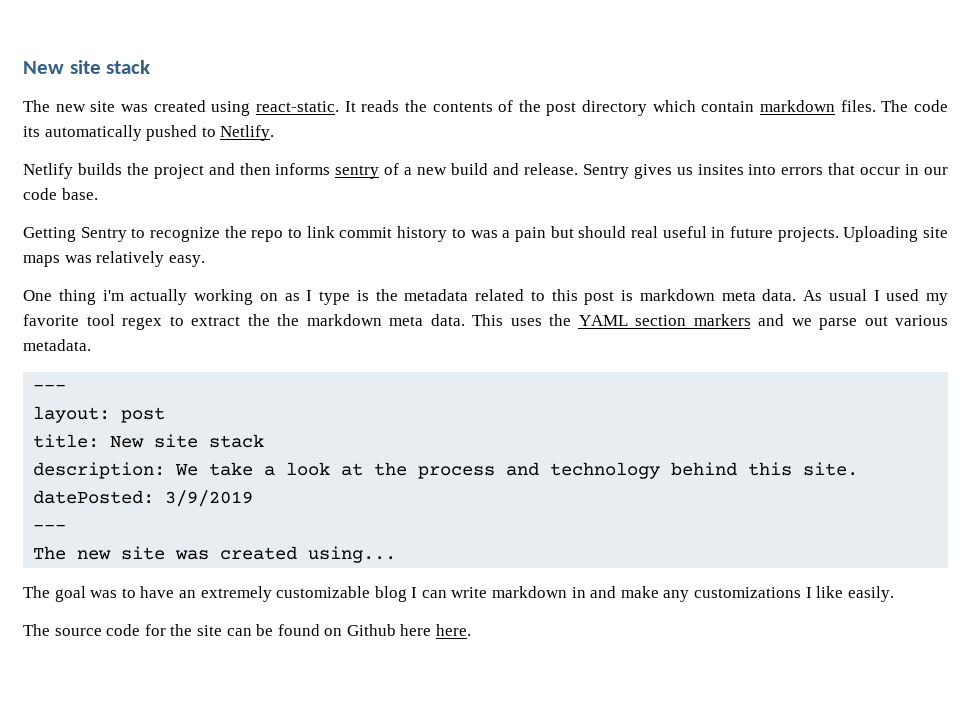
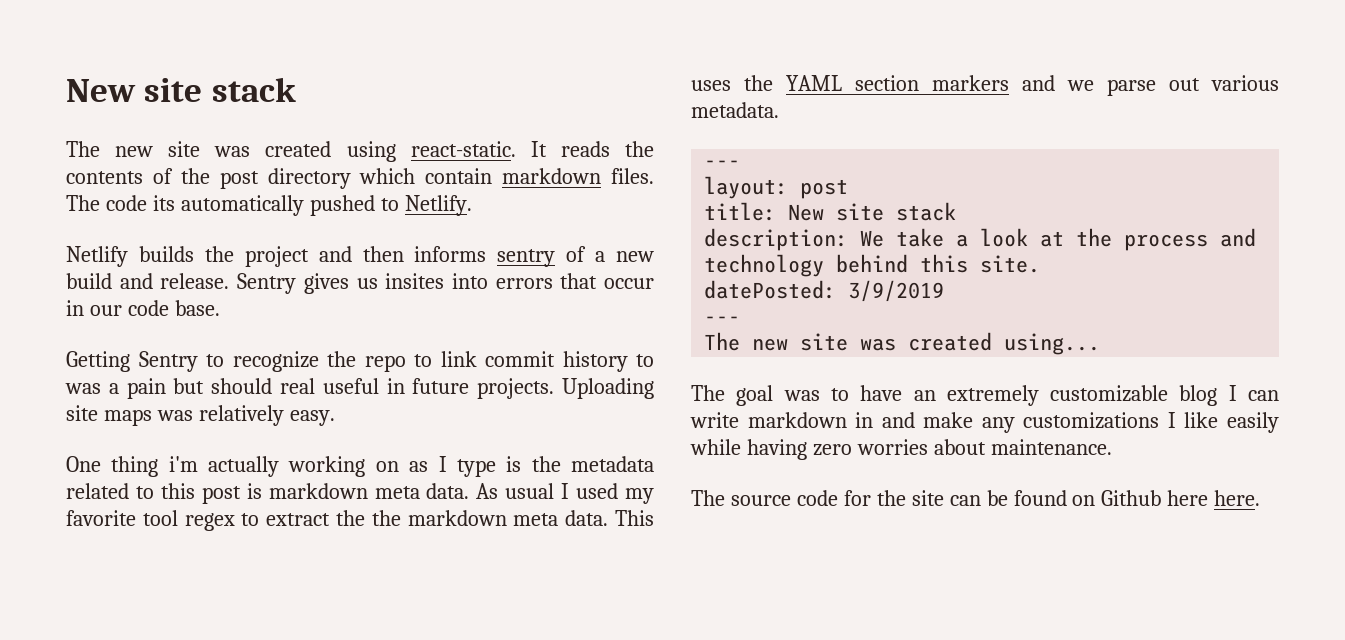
[847,586,894,602] easily. -> [1227,412,1279,433] [690,439,1112,460] easily while having zero worries about maintenance.

